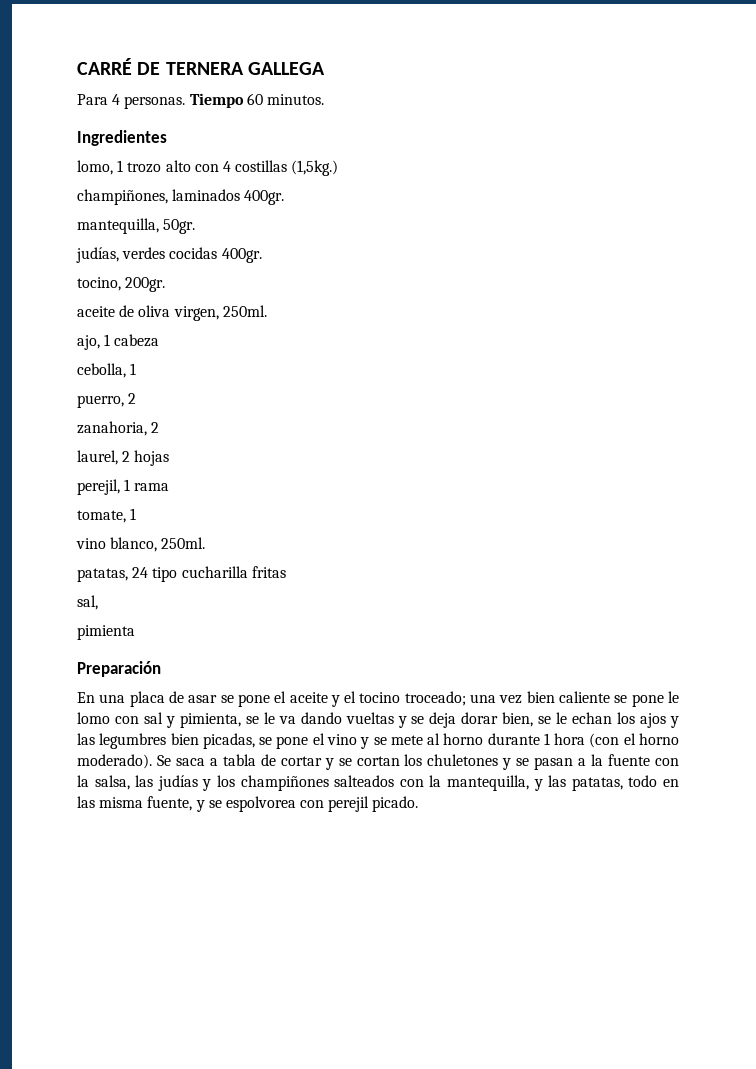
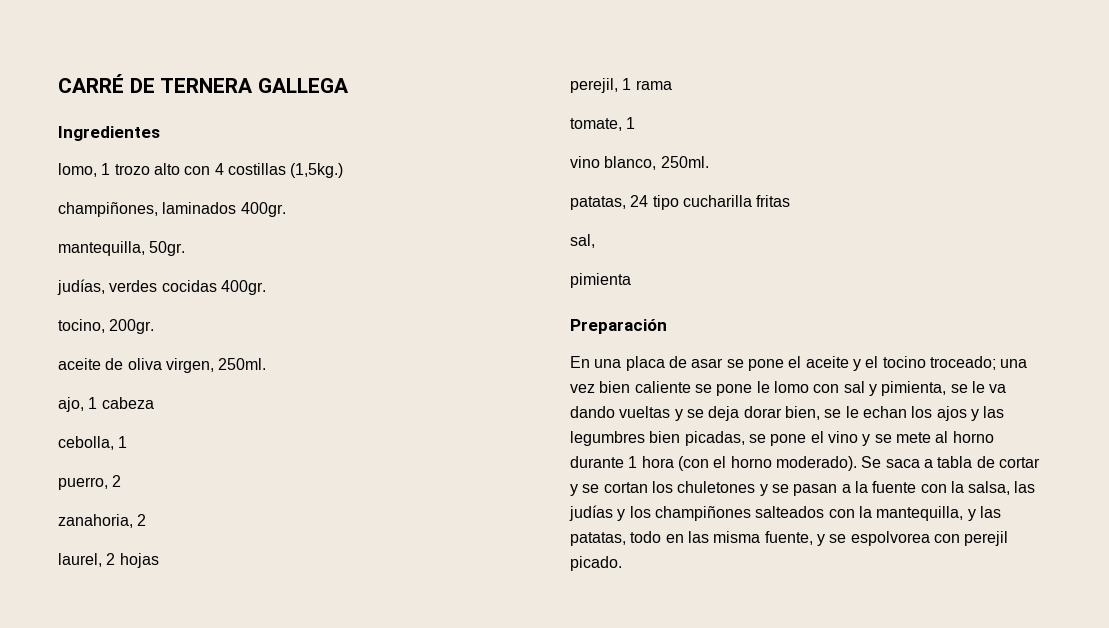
[77,93,324,109] // Para 4 personas. Tiempo 60 minutos. -> (350, 85) none

